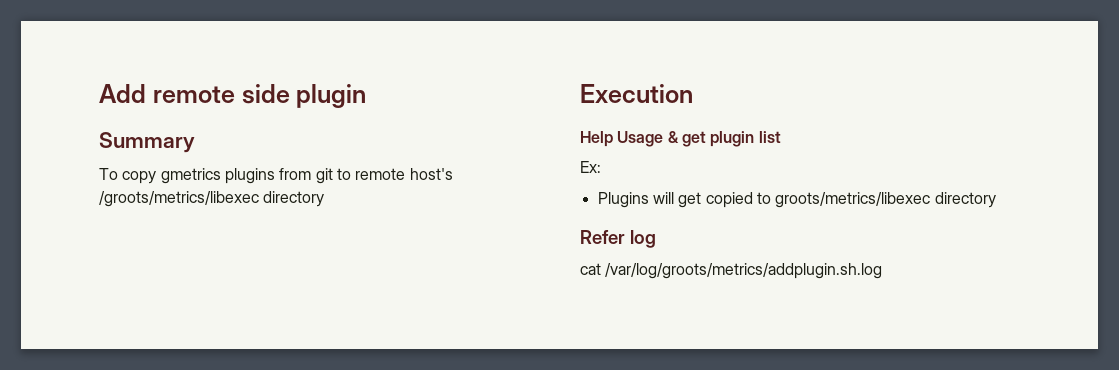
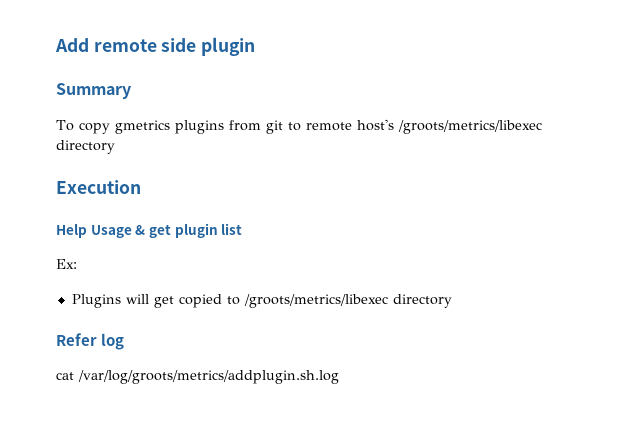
[775,192,931,208] groots/metrics/libexec -> [243,294,388,308] /groots/metrics/libexec

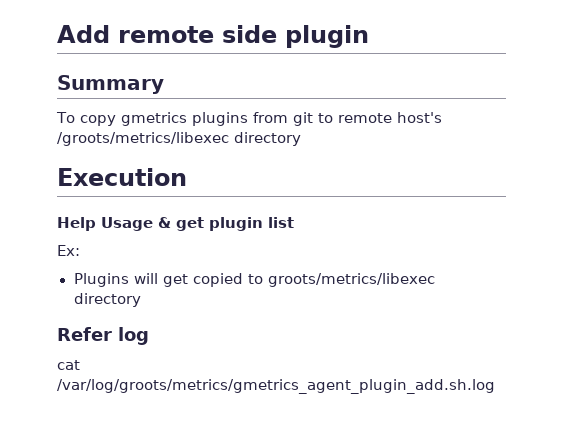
[243,294,388,308] /groots/metrics/libexec -> [267,273,435,287] groots/metrics/libexec
[78,370,339,384] /var/log/groots/metrics/addplugin.sh.log -> [57,379,495,394] /var/log/groots/metrics/gmetrics_agent_plugin_add.sh.log

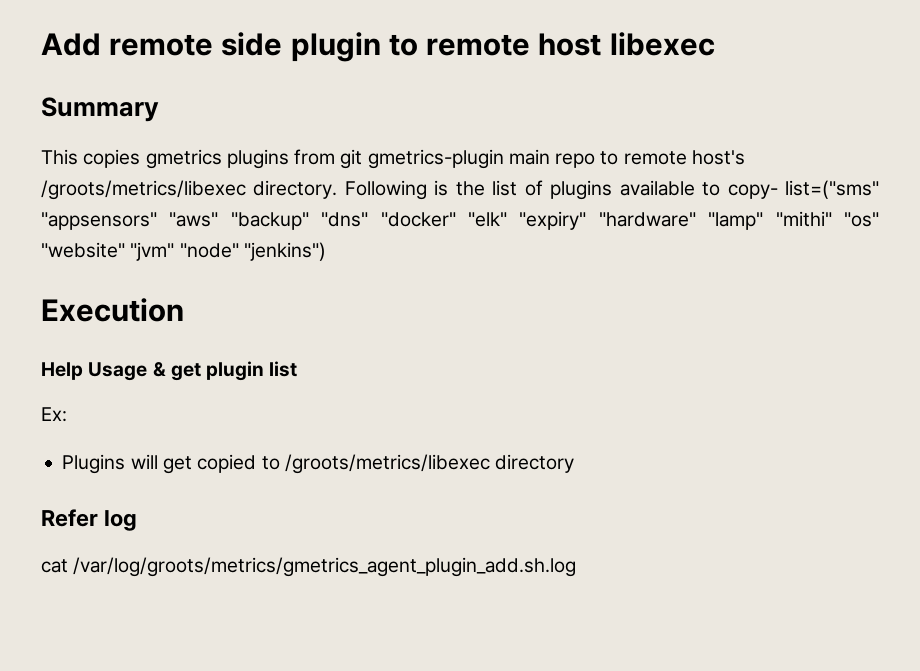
(369, 36) none -> [388,32,715,56] to remote host libexec
[56,112,116,126] To copy -> [41,149,141,168] This copies
(313, 119) none -> [367,149,596,169] gmetrics-plugin main repo
[234,132,301,146] directory -> [253,180,880,200] [41,211,879,230] [41,242,326,261] directory. Following is the list of plugins available to copy- list=("sms" "appsensors" "aws" "backup" "dns" "docker" "elk" "expiry" "hardware" "lamp" "mithi" "os" "website" "jvm" "node" "jenkins")
[267,273,435,287] groots/metrics/libexec -> [284,454,490,474] /groots/metrics/libexec

